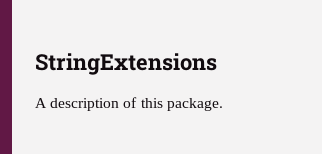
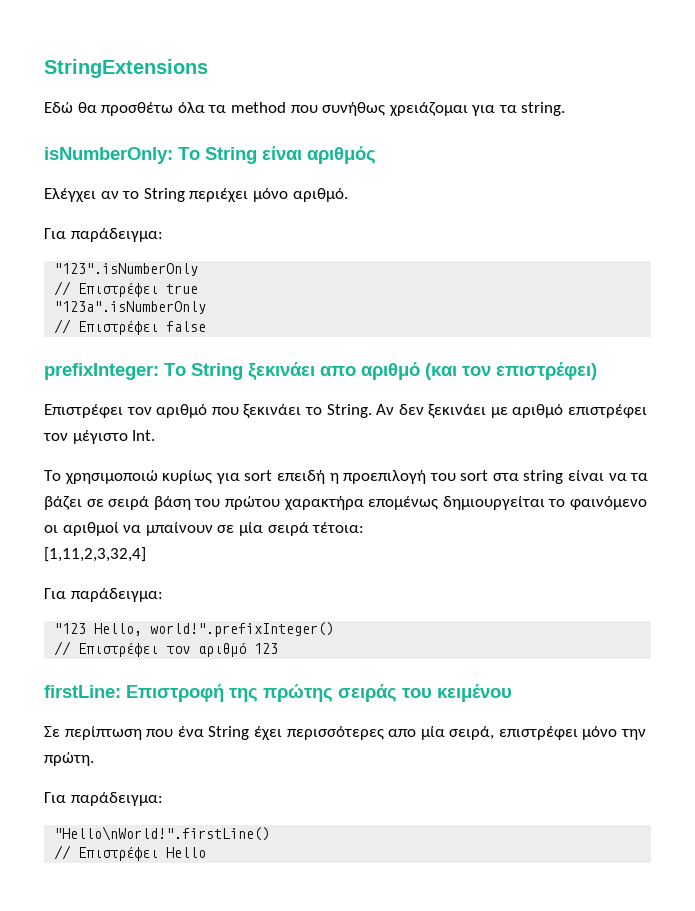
[35,97,223,111] A description of this package. -> [44,102,566,116] [44,146,376,164] [44,188,348,202] [44,228,163,242] [54,263,199,276] [54,281,199,297] [54,301,207,314] [54,319,207,335] [44,362,597,381] [44,404,648,419] [43,430,156,444] [44,470,649,484] [44,496,647,510] [44,522,365,536] [44,547,146,562] [44,588,163,602] [54,622,335,637] [54,641,279,657] [44,684,512,702] [44,726,647,740] [44,752,94,766] [44,792,163,806] [54,826,271,841] [54,845,207,861] Εδώ θα προσθέτω όλα τα method που συνήθως χρειάζομαι για τα string. // isNumberOnly: Το String είναι αριθμός // Ελέγχει αν το String περιέχει μόνο αριθμό. // Για παράδειγμα: // "123".isNumberOnly // // Επιστρέφει true // "123a".isNumberOnly // // Επιστρέφει false // prefixInteger: Το String ξεκινάει απο αριθμό (και τον επιστρέφει) // Επιστρέφει τον αριθμό που ξεκινάει το String. Αν δεν ξεκινάει με αριθμό επιστρέφει τον μέγιστο Int. // Το χρησιμοποιώ κυρίως για sort επειδή η προεπιλογή του sort στα string είναι να τα βάζει σε σειρά βάση του πρώτου χαρακτήρα επομένως δημιουργείται το φαινόμενο οι αριθμοί να μπαίνουν σε μία σειρά τέτοια: // [1,11,2,3,32,4] // Για παράδειγμα: // "123 Hello, world!".prefixInteger() // // Επιστρέφει τον αριθμό 123 // firstLine: Επιστροφή της πρώτης σειράς του κειμένου // Σε περίπτωση που ένα String έχει περισσότερες απο μία σειρά, επιστρέφει μόνο την πρώτη. // Για παράδειγμα: // "Hello\nWorld!".firstLine() // // Επιστρέφει Hello

